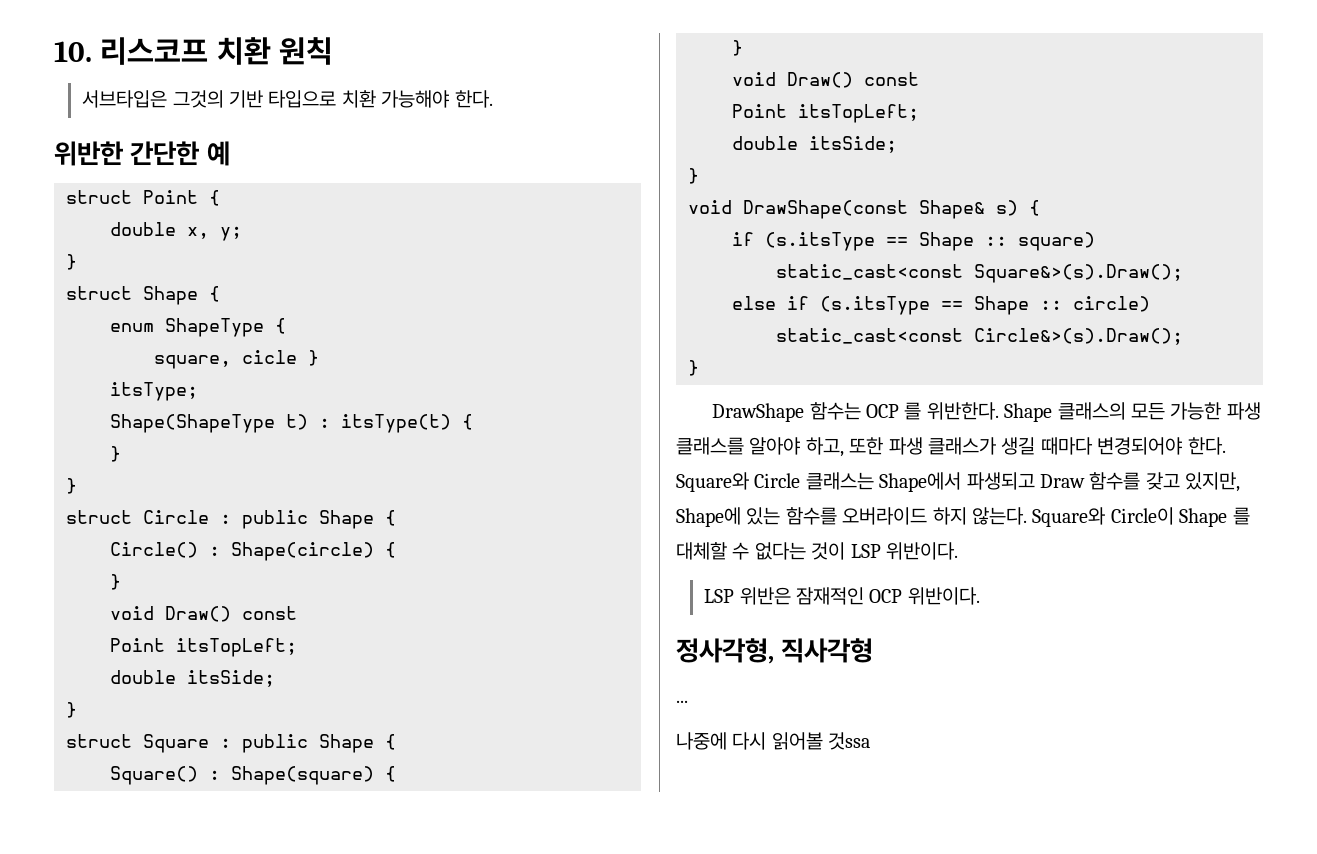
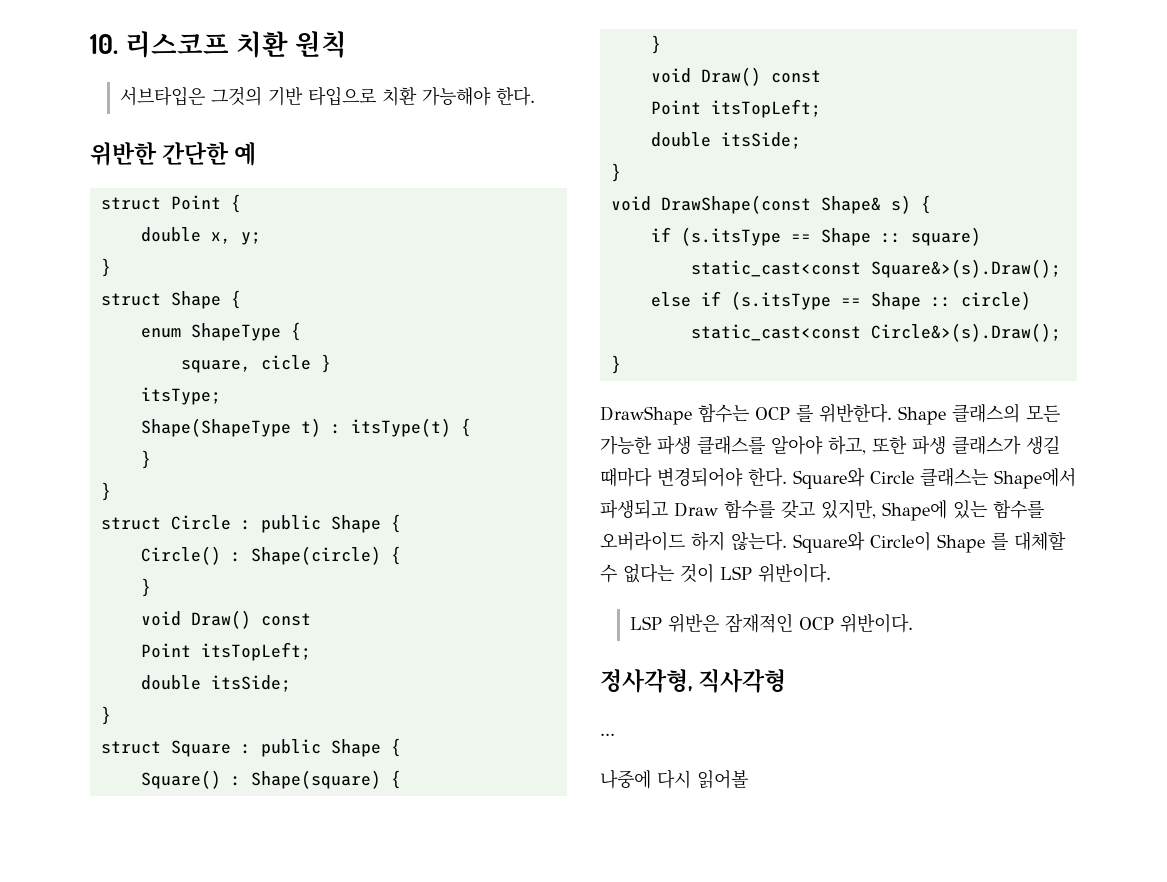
[828,732,871,750] 것ssa -> (748, 779) none

